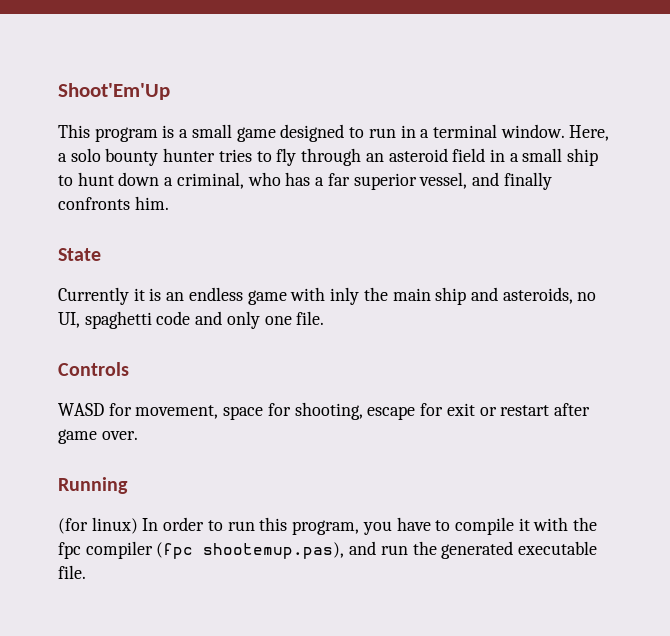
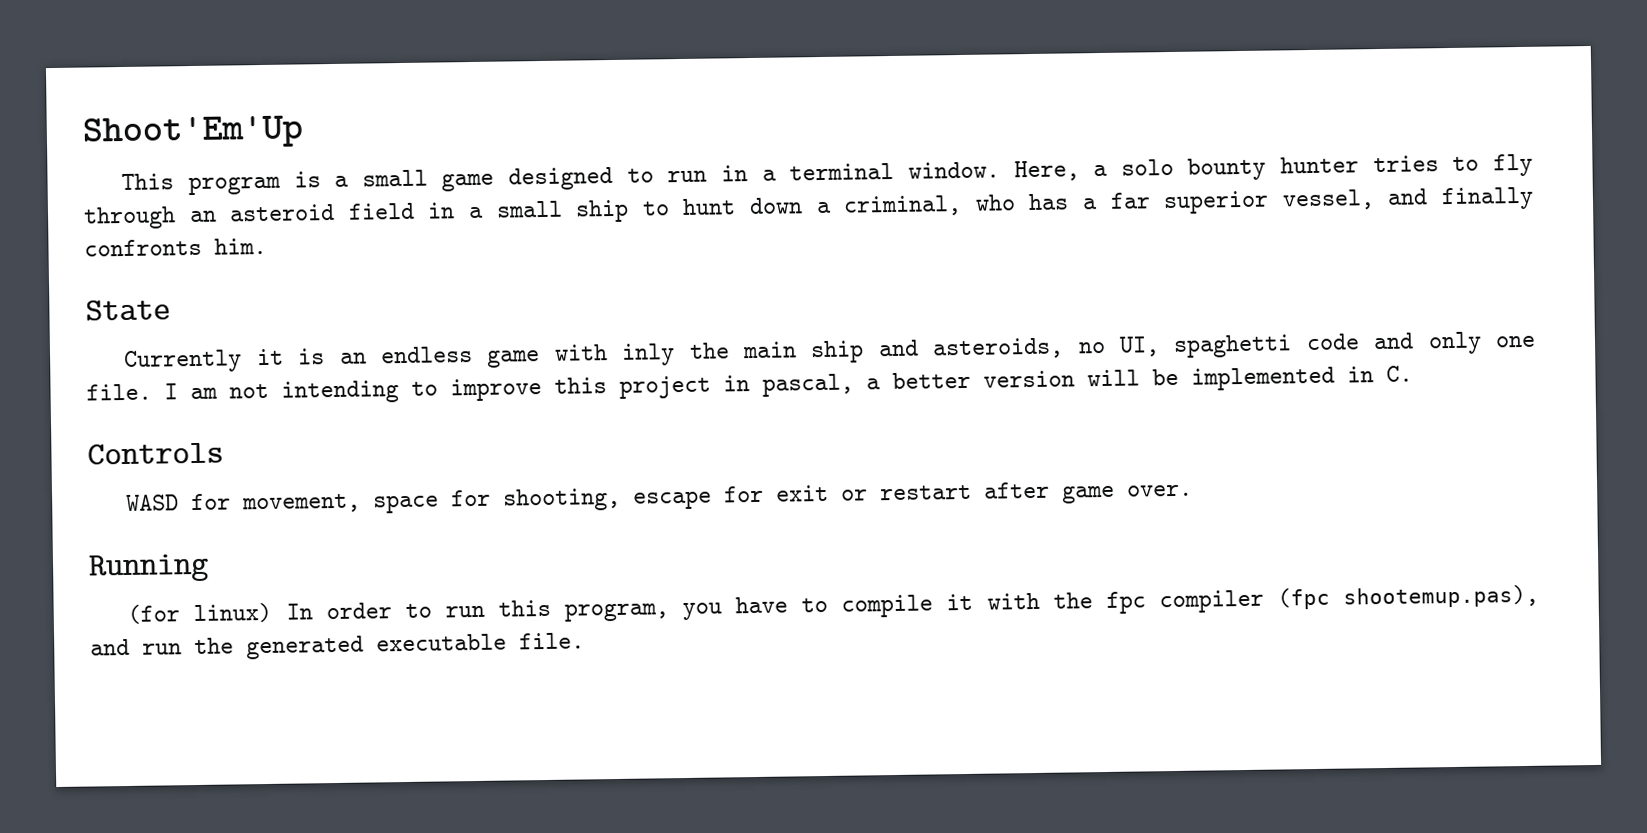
(325, 318) none -> [164,365,1413,404] I am not intending to improve this project in pascal, a better version will be implemented in C.

